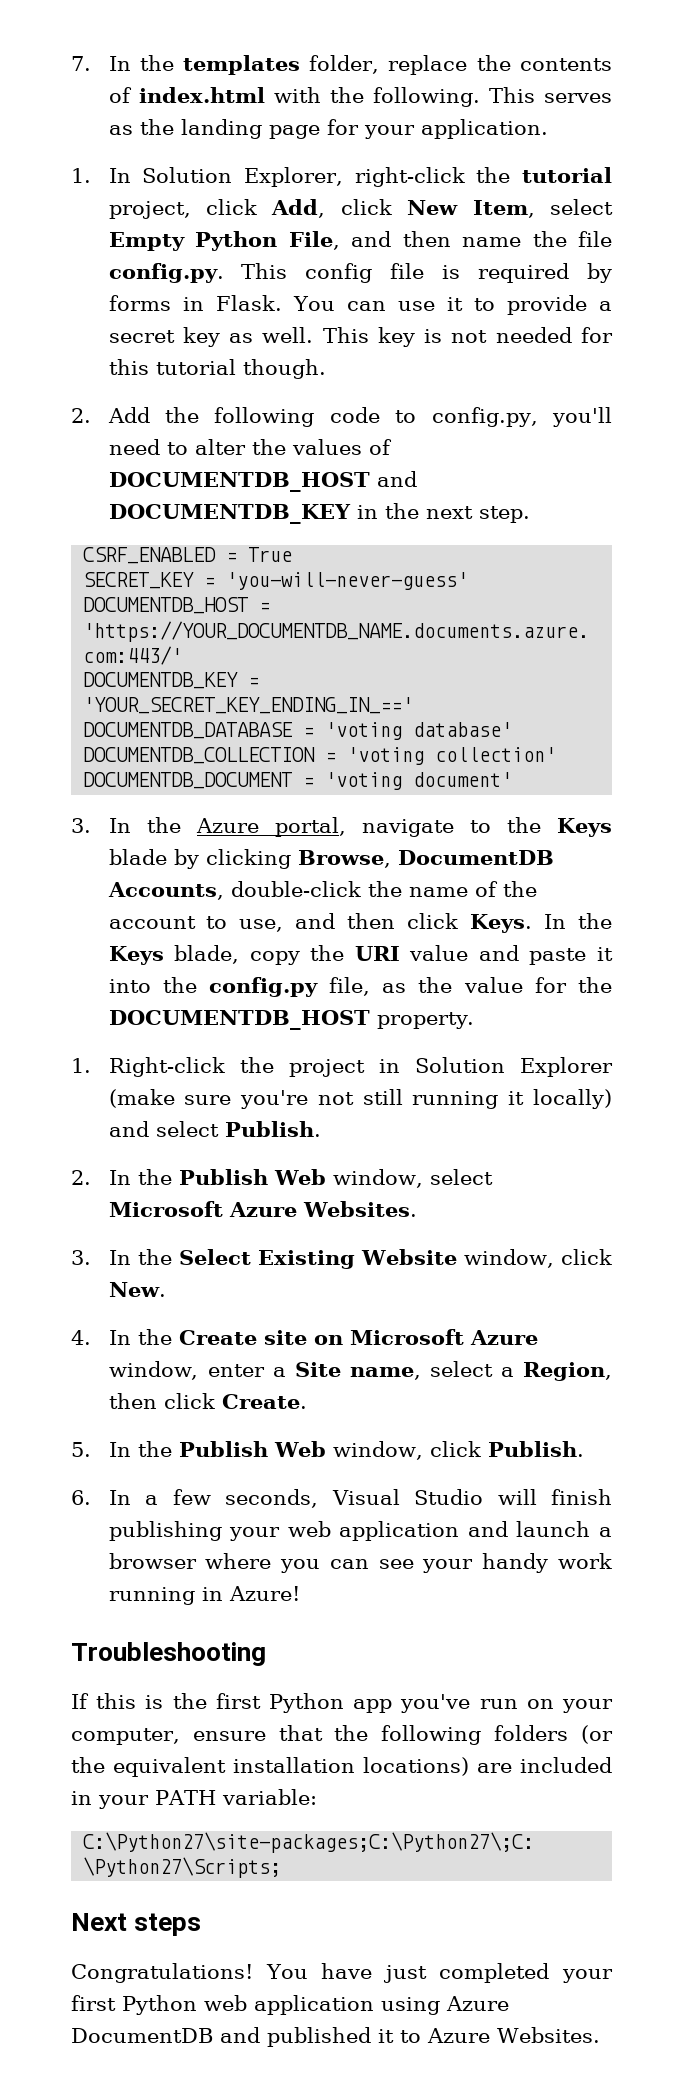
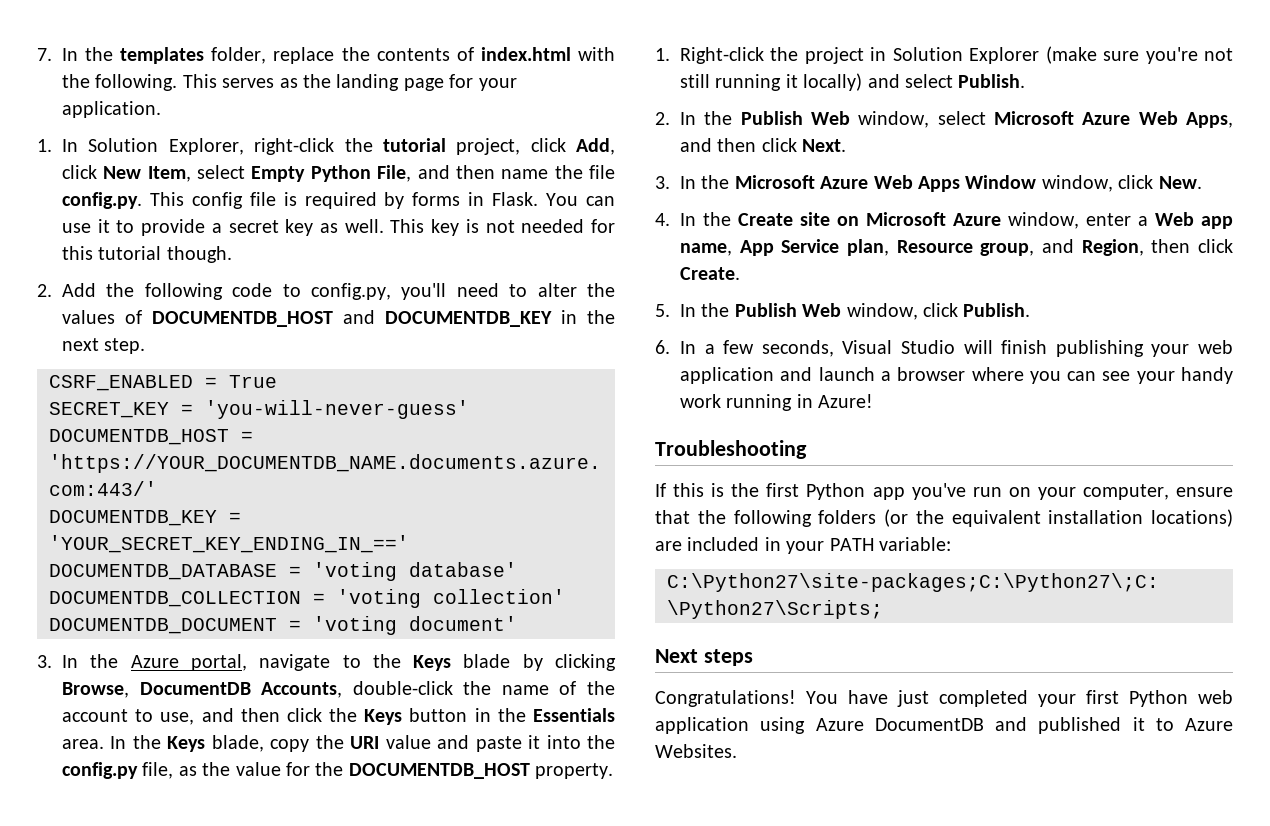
[470,914,533,933] Keys. -> [329,708,615,725] [62,739,104,749] the Keys button in the Essentials area.
[302,1201,418,1217] [71,1249,457,1269] Websites. // 3. In the Select Existing Website -> [1138,111,1233,128] [680,138,847,152] [655,175,1037,192] Web Apps, and then click Next. // 3. In the Microsoft Azure Web Apps Window
[294,1361,514,1380] Site name, select a -> [1155,212,1233,229] [680,239,1074,256] Web app name, App Service plan, Resource group, and

